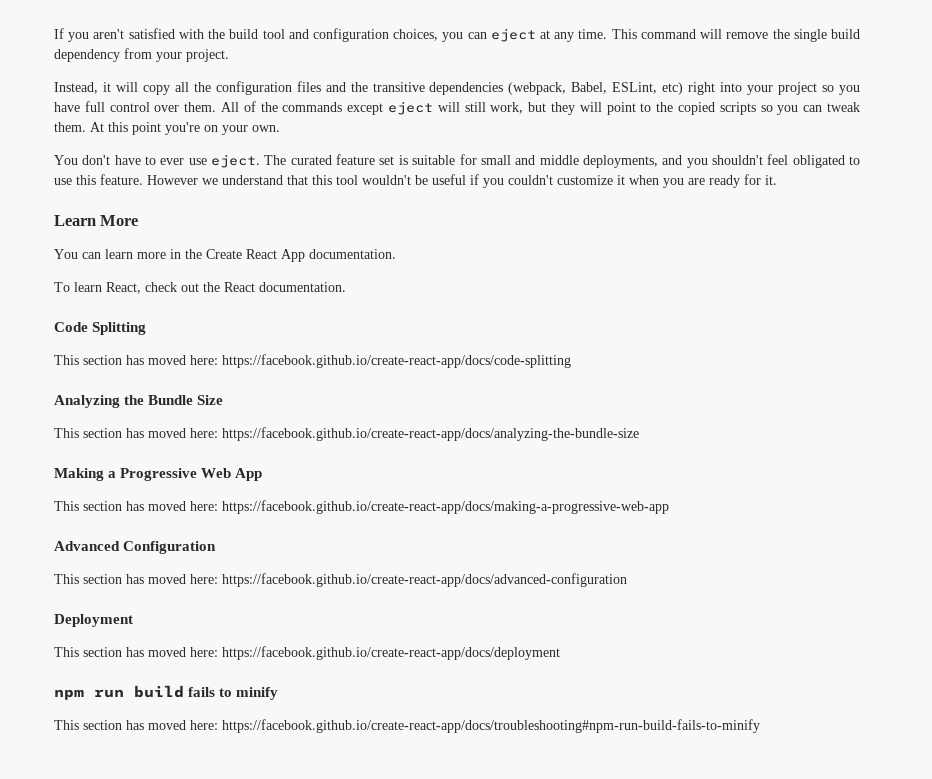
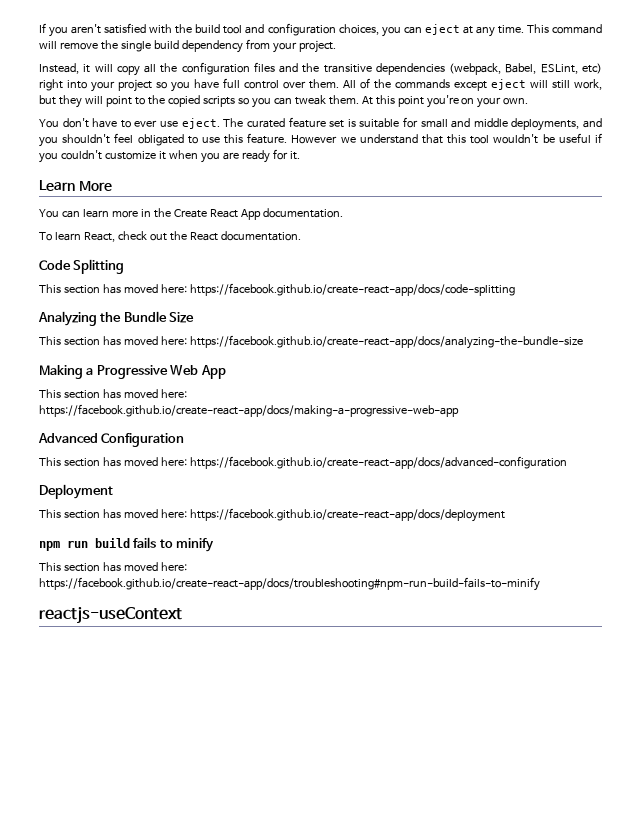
(760, 726) none -> [39,606,182,624] // reactjs-useContext

